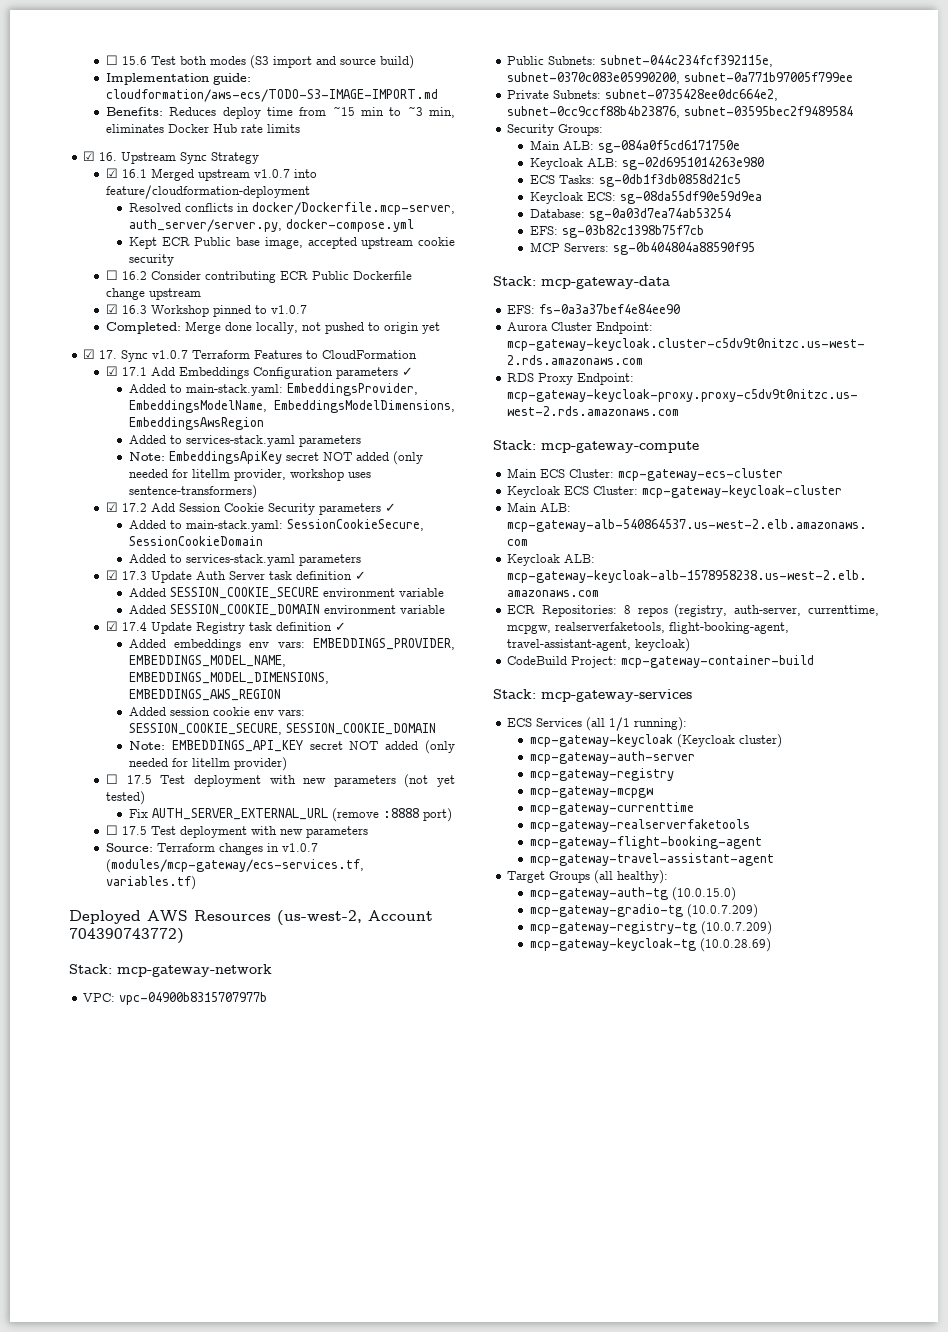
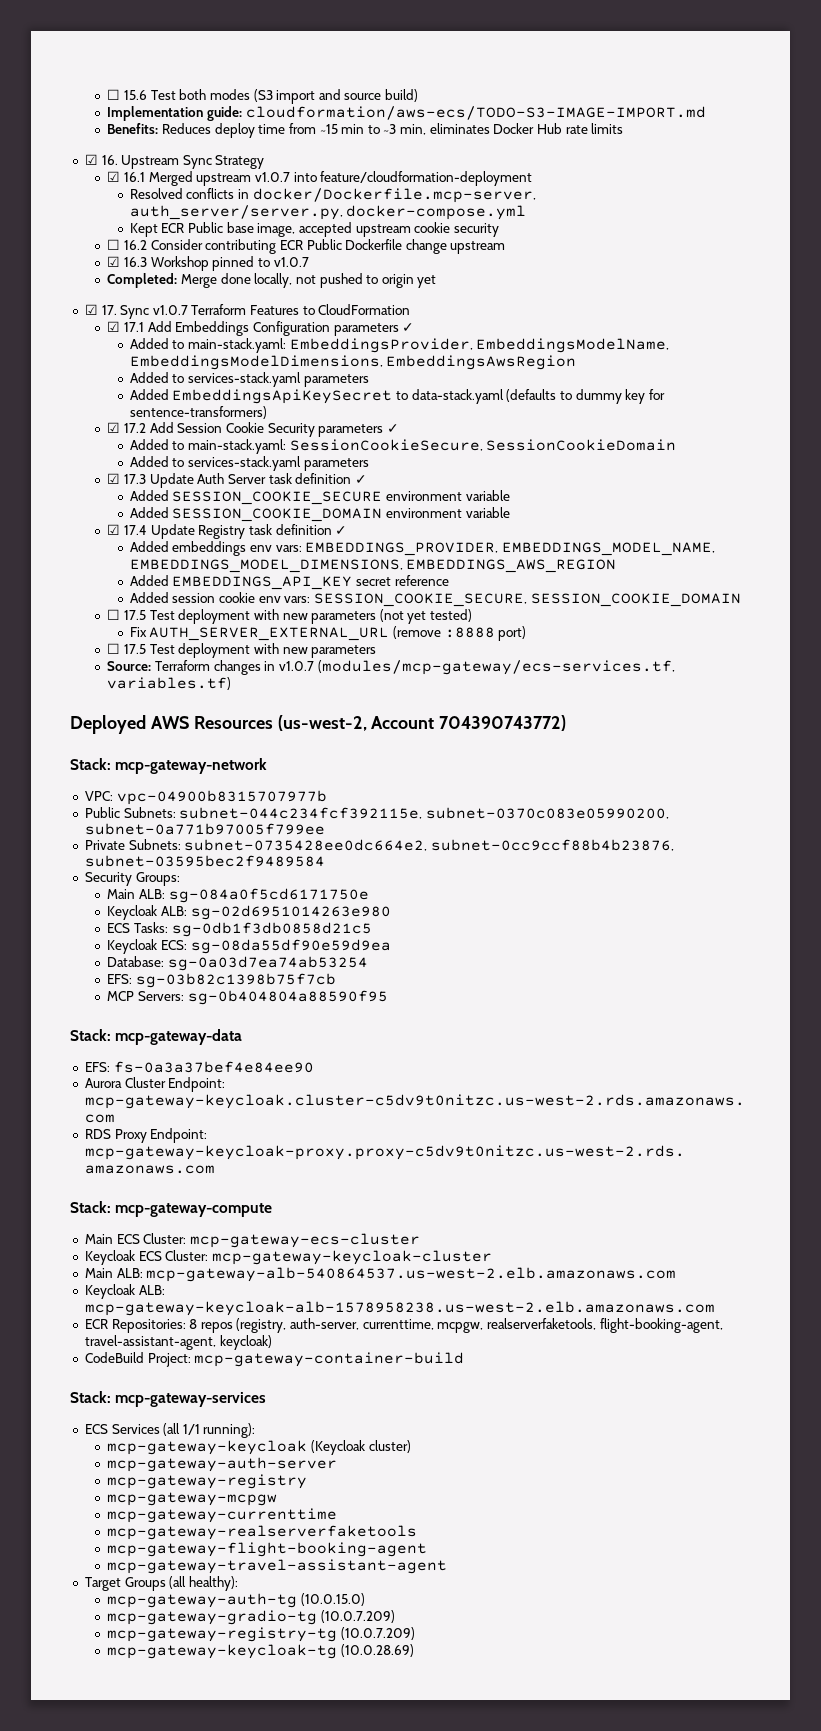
[128,451,423,465] [128,469,371,481] Note: EmbeddingsApiKey secret NOT added (only needed for litellm provider, workshop uses -> [129,389,665,404] Added EmbeddingsApiKeySecret to data-stack.yaml (defaults to dummy key for
(281, 695) none -> [129,575,449,590] // Added EMBEDDINGS_API_KEY secret reference
[128,740,456,754] [128,757,287,771] // Note: EMBEDDINGS_API_KEY secret NOT added (only needed for litellm provider) -> (741, 600) none

